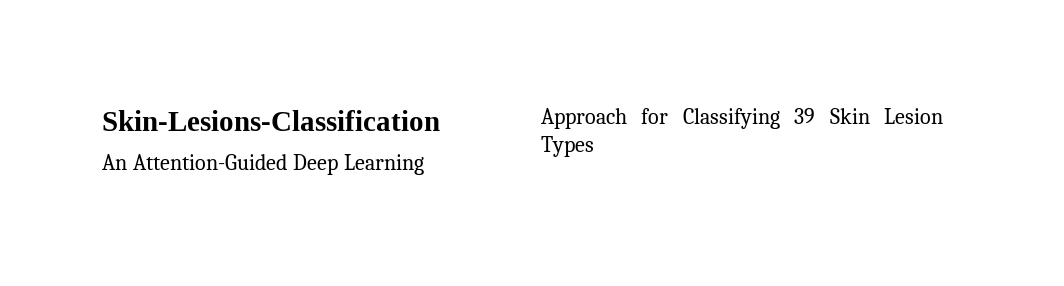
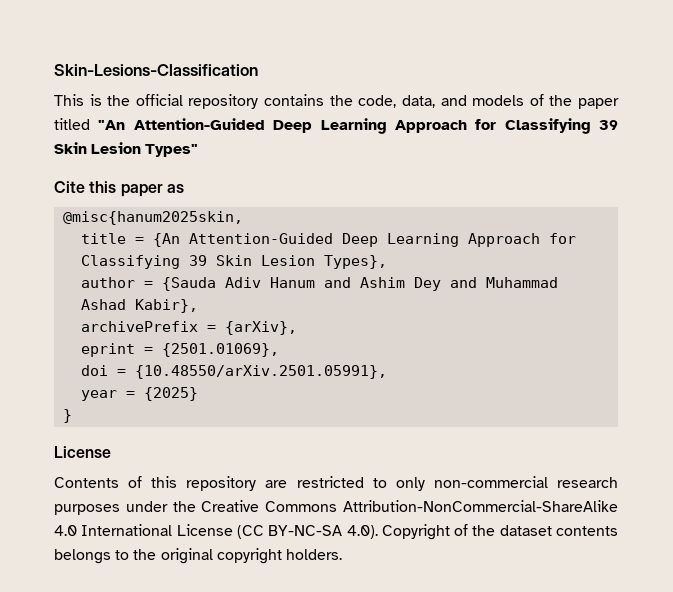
[102,154,424,175] [541,108,943,129] [541,136,594,157] An Attention-Guided Deep Learning Approach for Classifying 39 Skin Lesion Types -> [54,94,620,109] [54,118,618,134] [54,142,199,157] [54,181,184,197] [63,211,244,225] [81,233,577,247] [81,255,388,269] [81,277,559,291] [81,299,199,313] [81,321,298,335] [81,343,280,357] [81,365,388,379] [81,387,199,401] [63,409,73,423] [54,446,111,458] [54,476,619,491] [54,500,618,515] [54,524,619,540] [54,548,342,564] This is the official repository contains the code, data, and models of the paper titled "An Attention-Guided Deep Learning Approach for Classifying 39 Skin Lesion Types" // Cite this paper as // @misc{hanum2025skin, // title = {An Attention-Guided Deep Learning Approach for Classifying 39 Skin Lesion Types}, // author = {Sauda Adiv Hanum and Ashim Dey and Muhammad Ashad Kabir}, // archivePrefix = {arXiv}, // eprint = {2501.01069}, // doi = {10.48550/arXiv.2501.05991}, // year = {2025} // } // License // Contents of this repository are restricted to only non-commercial research purposes under the Creative Commons Attribution-NonCommercial-ShareAlike 4.0 International License (CC BY-NC-SA 4.0). Copyright of the dataset contents belongs to the original copyright holders.

